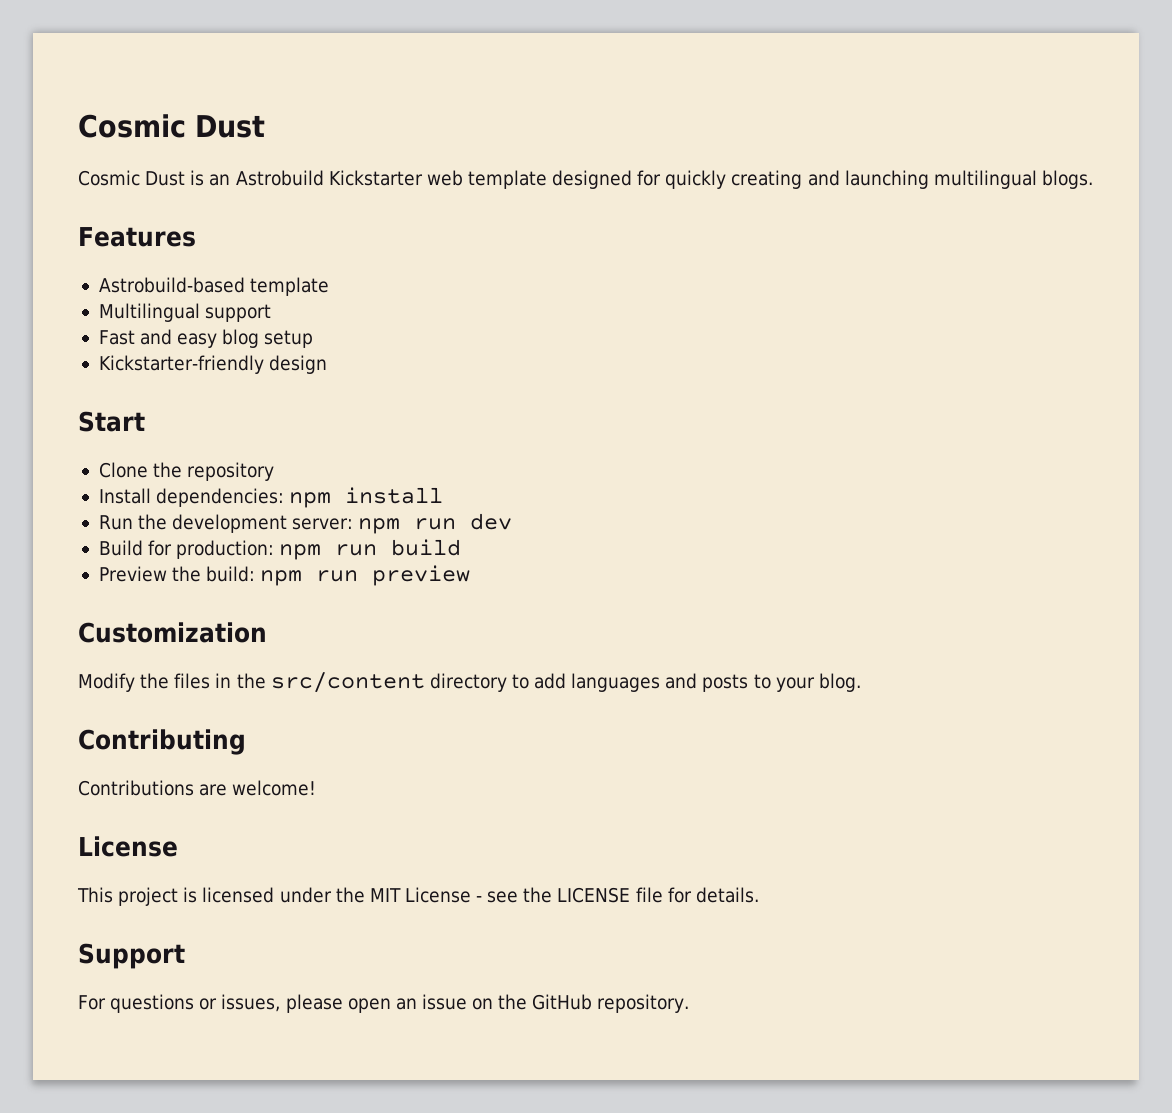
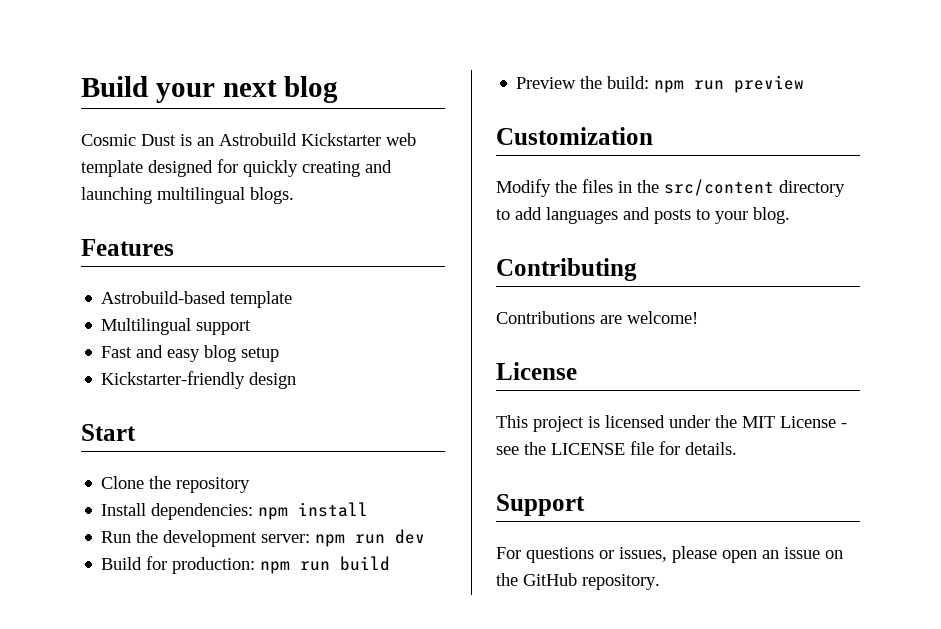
[78,114,265,138] Cosmic Dust -> [81,76,339,103] Build your next blog

